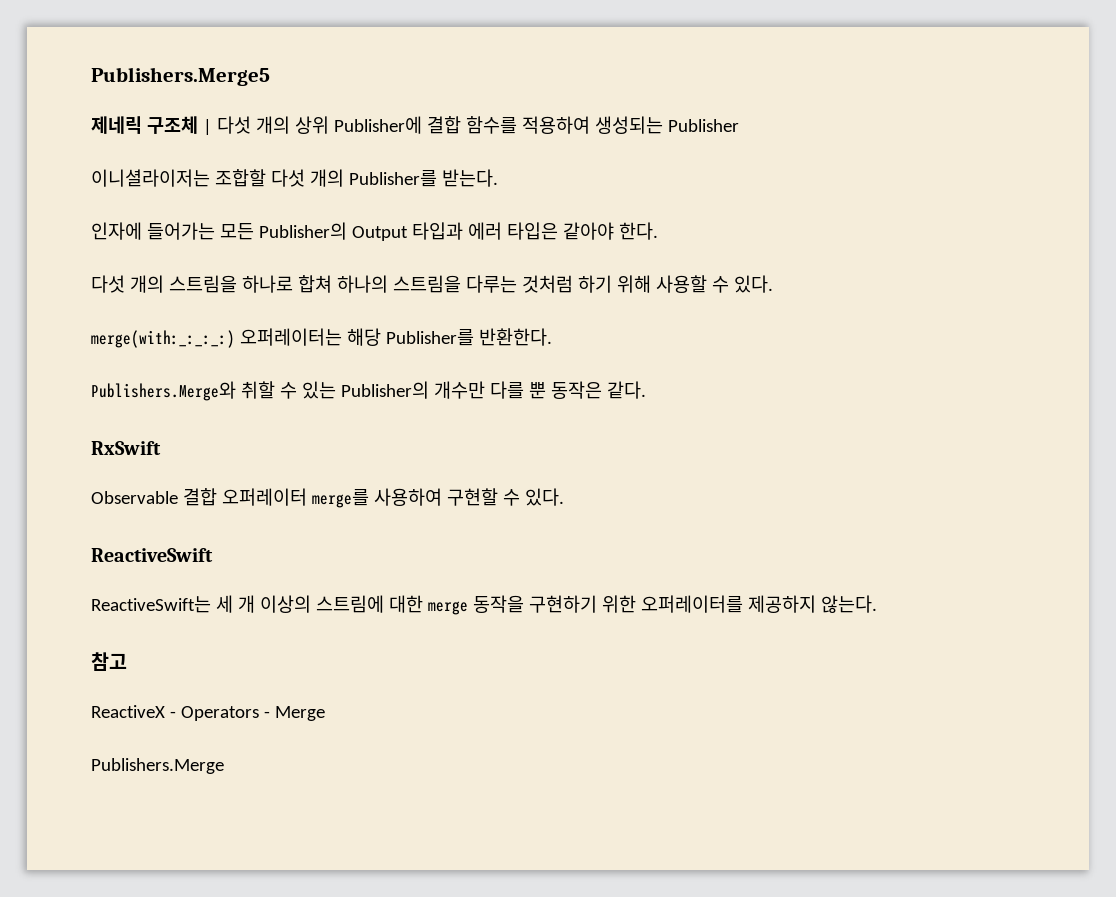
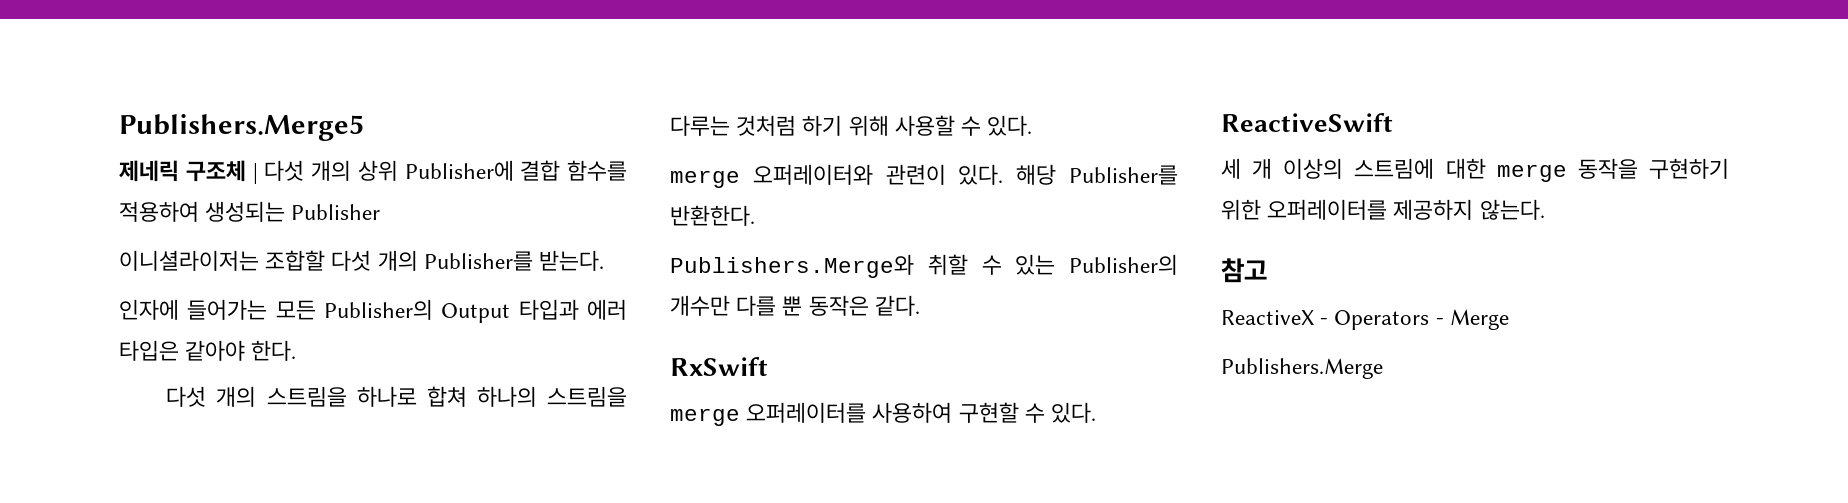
[91,328,342,348] merge(with:_:_:_:) 오퍼레이터는 -> [670,164,1004,188] merge 오퍼레이터와 관련이 있다.
[91,488,369,508] Observable 결합 오퍼레이터 merge를 -> [670,402,867,426] merge 오퍼레이터를
[91,596,211,613] ReactiveSwift는 -> (1393, 122) none

